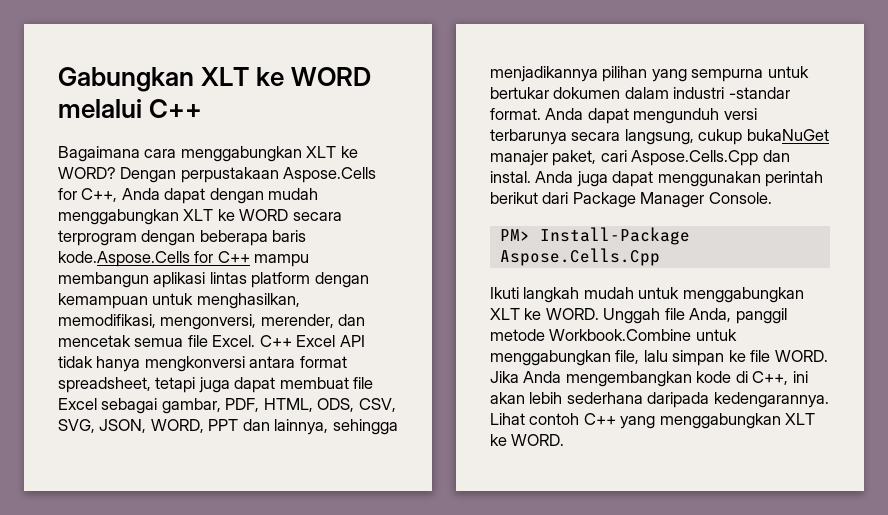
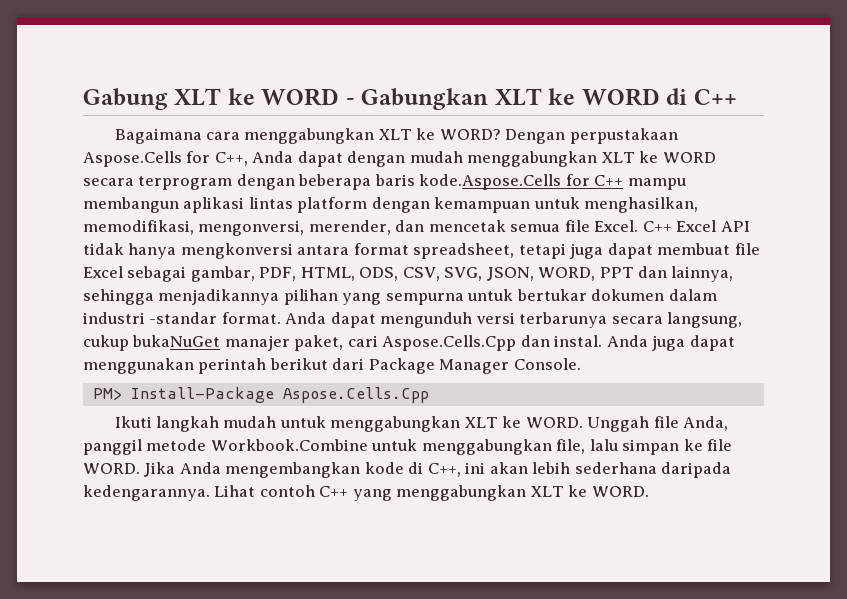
(58, 79) none -> [83,88,355,110] Gabung XLT ke WORD -
[58,99,142,118] melalui -> [666,88,688,105] di

